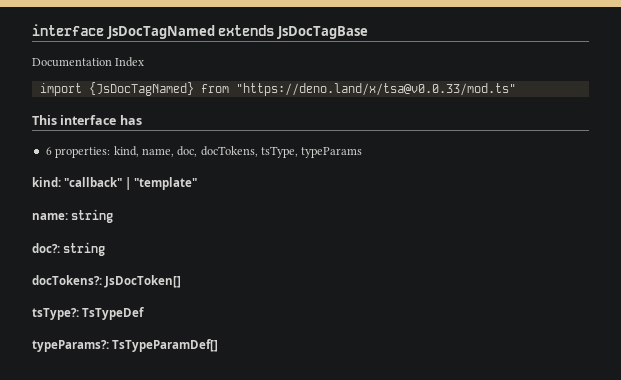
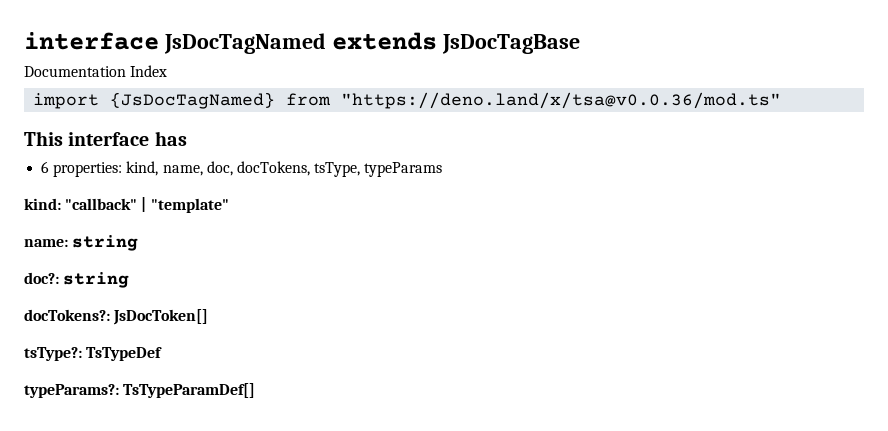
[235,83,516,96] "https://deno.land/x/tsa@v0.0.33/mod.ts" -> [341,92,782,109] "https://deno.land/x/tsa@v0.0.36/mod.ts"

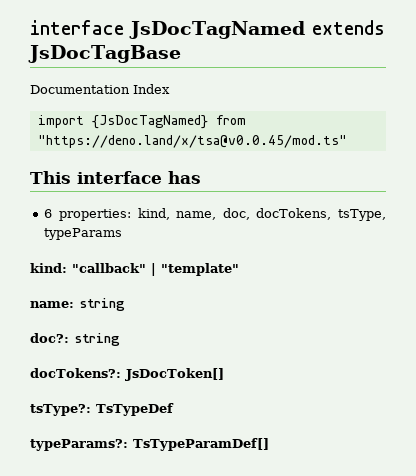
[341,92,782,109] "https://deno.land/x/tsa@v0.0.36/mod.ts" -> [37,135,347,148] "https://deno.land/x/tsa@v0.0.45/mod.ts"

